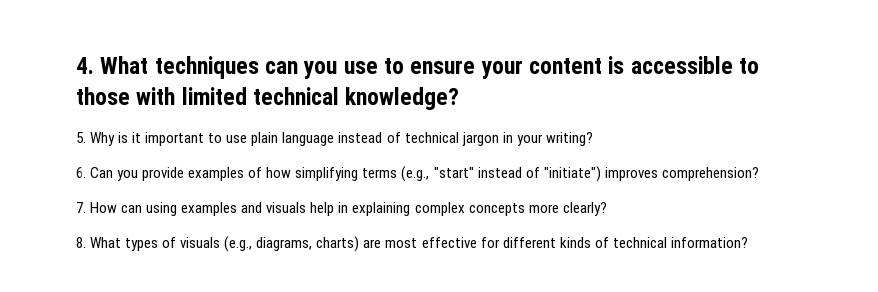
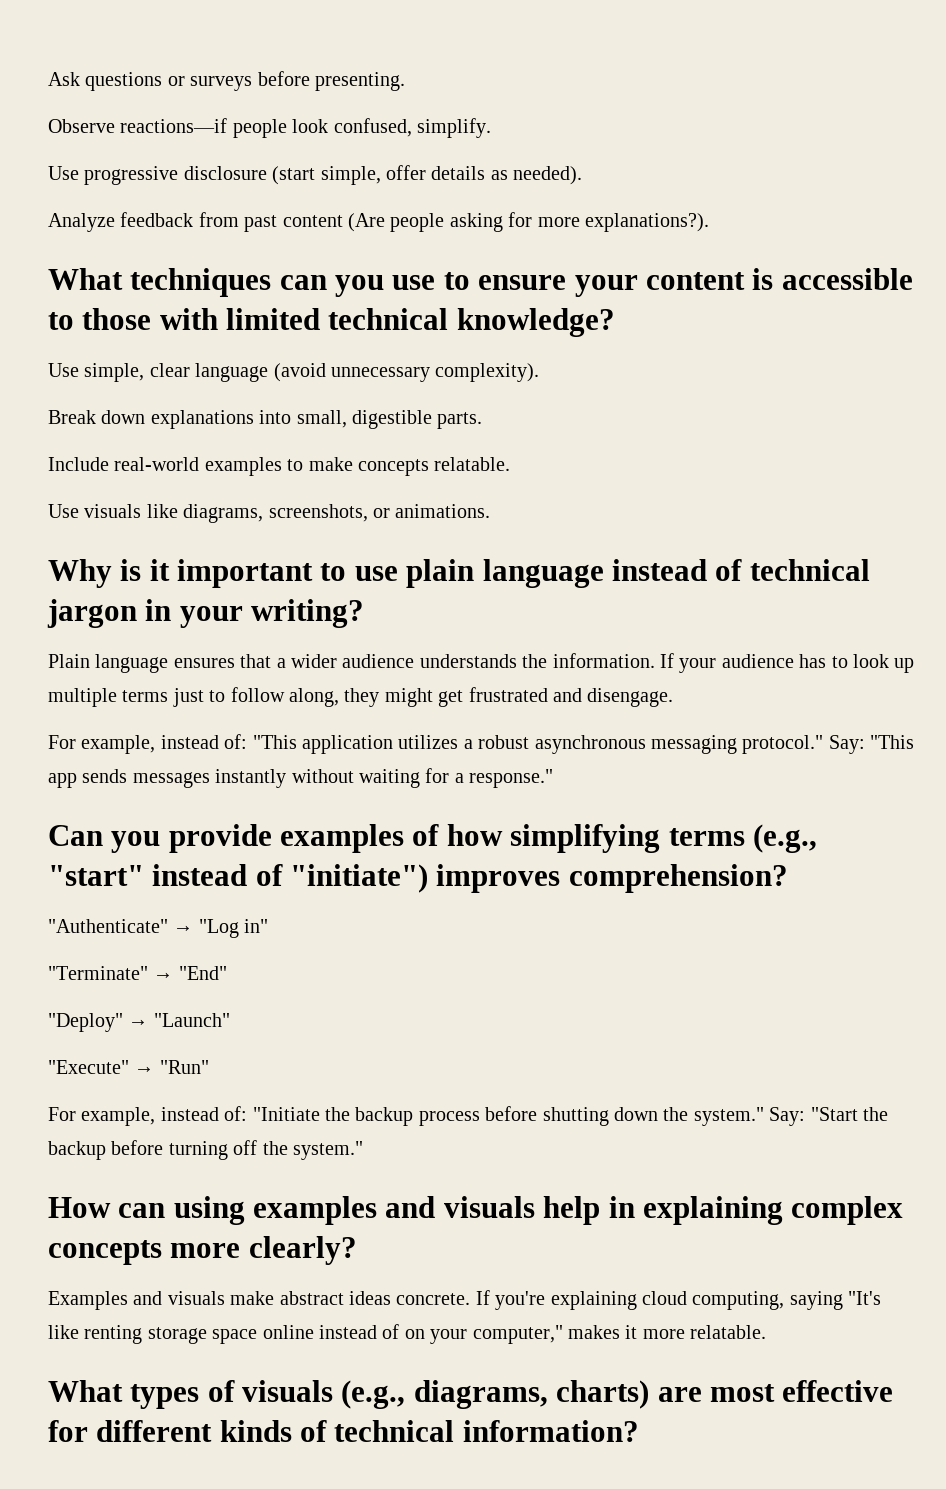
[76,57,94,74] 4. -> [48,71,405,91] [48,118,491,138] [48,165,583,185] [48,212,709,232] Ask questions or surveys before presenting. // Observe reactions—if people look confused, simplify. // Use progressive disclosure (start simple, offer details as needed). // Analyze feedback from past content (Are people asking for more explanations?). //
[76,132,86,143] 5. -> [48,363,540,382] [48,410,483,429] [48,457,511,476] [48,504,491,523] Use simple, clear language (avoid unnecessary complexity). // Break down explanations into small, digestible parts. // Include real-world examples to make concepts relatable. // Use visuals like diagrams, screenshots, or animations. //
[76,167,86,178] 6. -> [48,653,915,673] [48,687,674,707] [48,734,915,754] [48,768,554,788] Plain language ensures that a wider audience understands the information. If your audience has to look up multiple terms just to follow along, they might get frustrated and disengage. // For example, instead of: "This application utilizes a robust asynchronous messaging protocol." Say: "This app sends messages instantly without waiting for a response." //
[76,202,86,213] 7. -> [48,919,269,938] [48,966,227,980] [48,1013,230,1032] [48,1060,209,1074] [48,1106,888,1126] [48,1140,363,1160] "Authenticate" → "Log in" // "Terminate" → "End" // "Deploy" → "Launch" // "Execute" → "Run" // For example, instead of: "Initiate the backup process before shutting down the system." Say: "Start the backup before turning off the system." //
[76,237,86,248] 8. -> [48,1290,882,1310] [48,1324,767,1344] Examples and visuals make abstract ideas concrete. If you're explaining cloud computing, saying "It's like renting storage space online instead of on your computer," makes it more relatable. //

